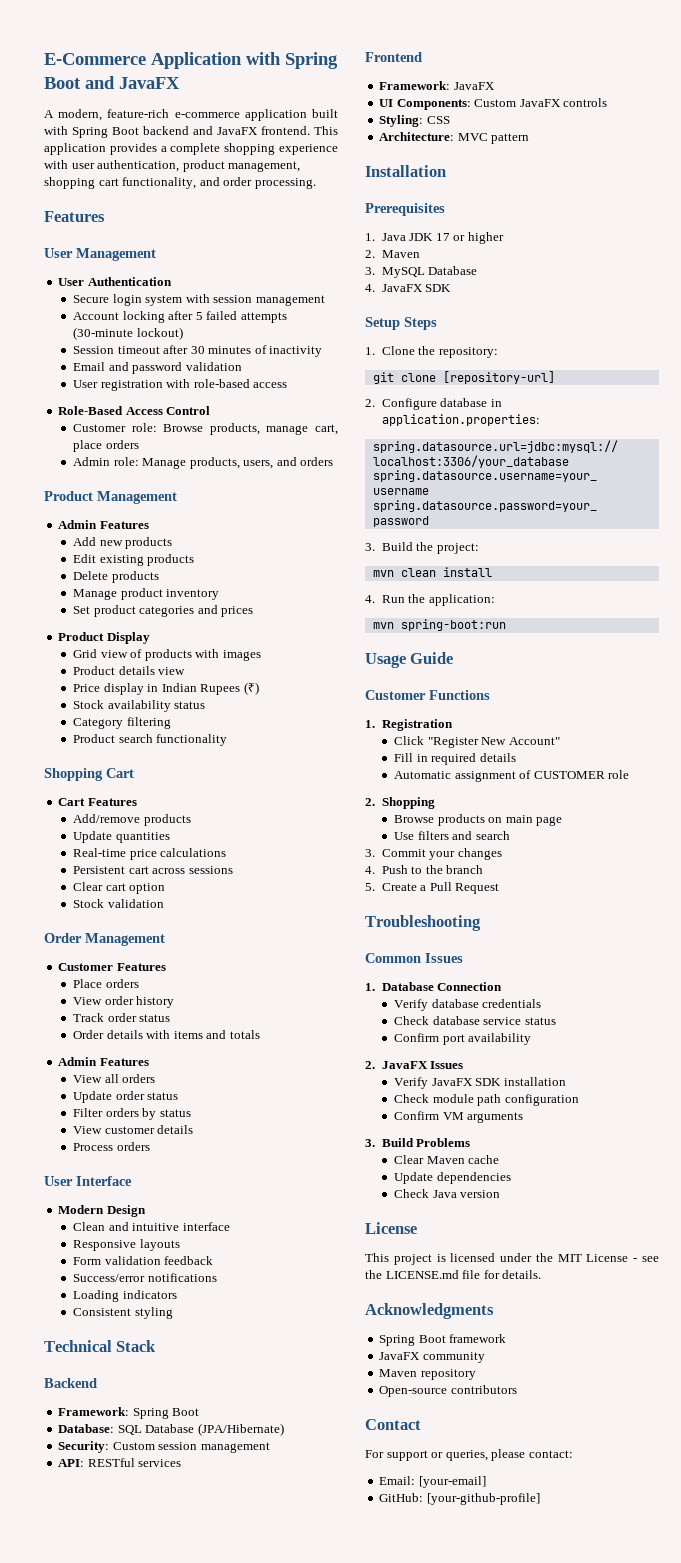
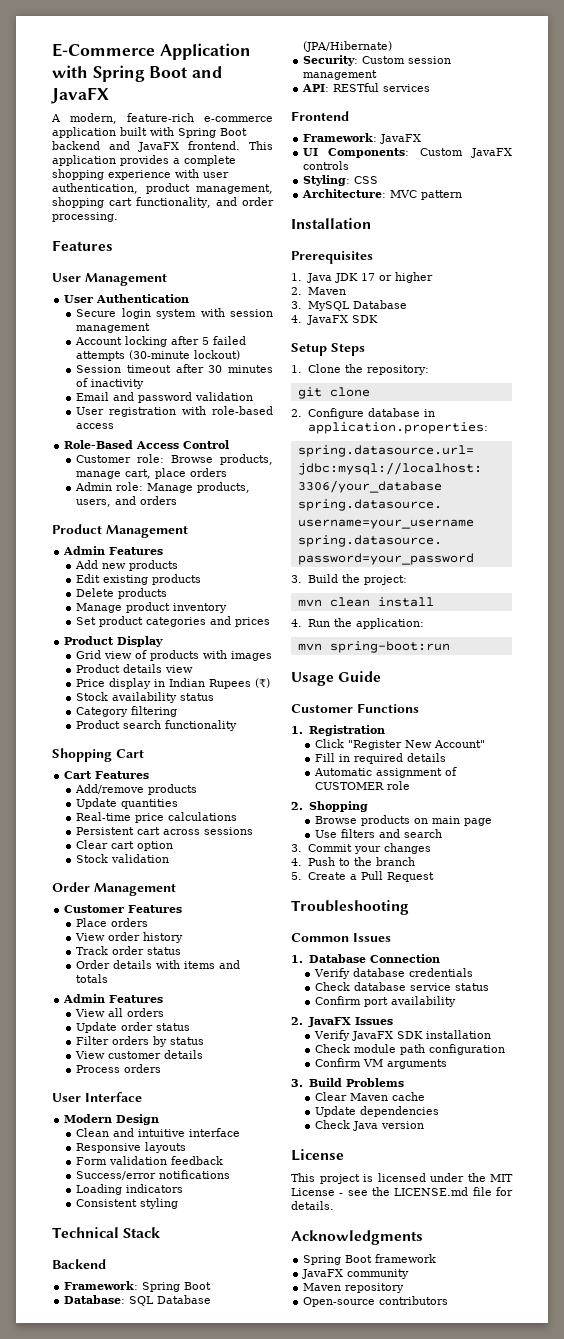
[442,371,555,384] [repository-url] -> (370, 392) none
[365,1419,421,1430] [365,1449,573,1461] [379,1476,486,1488] [379,1493,540,1505] // Contact // For support or queries, please contact: // Email: [your-email] // GitHub: [your-github-profile] -> (449, 1300) none

